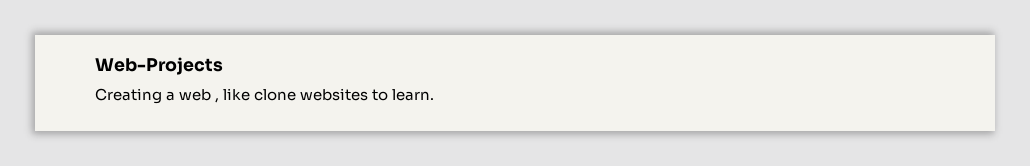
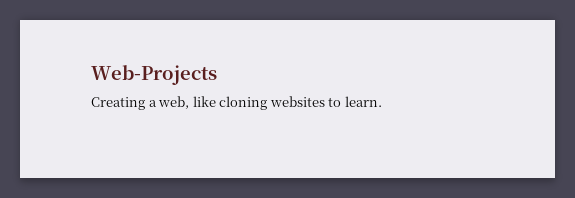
[179,88,297,103] web , like clone -> [158,96,268,110] web, like cloning

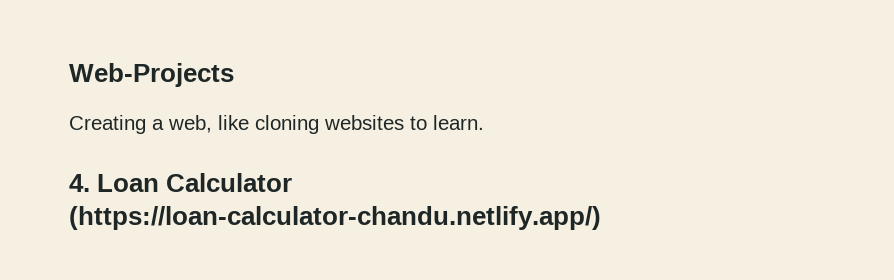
(382, 101) none -> [69,173,293,192] [69,206,601,230] // 4. Loan Calculator (https://loan-calculator-chandu.netlify.app/)

